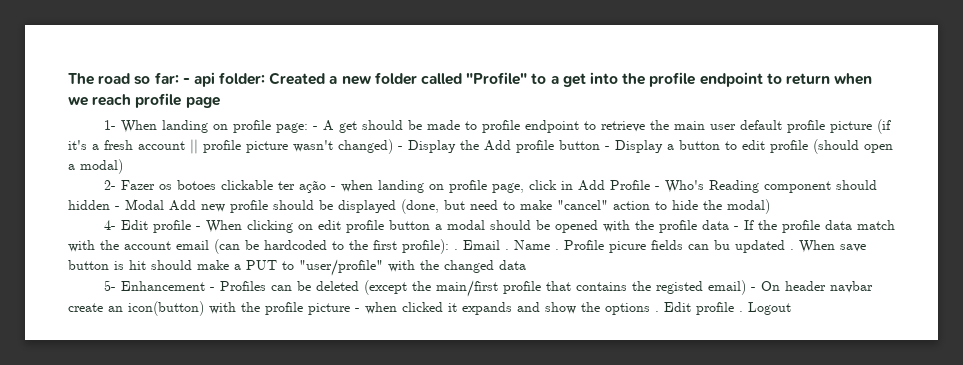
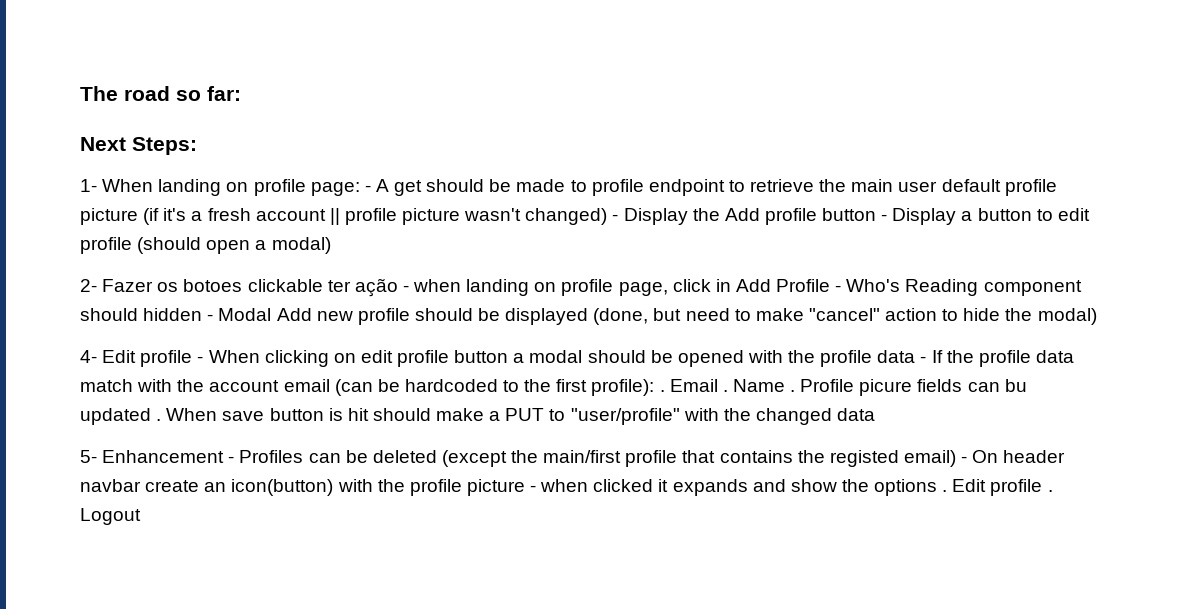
[182,72,873,87] [68,93,220,108] - api folder: Created a new folder called "Profile" to a get into the profile endpoint to return when we reach profile page -> [80,137,197,155] // Next Steps:

